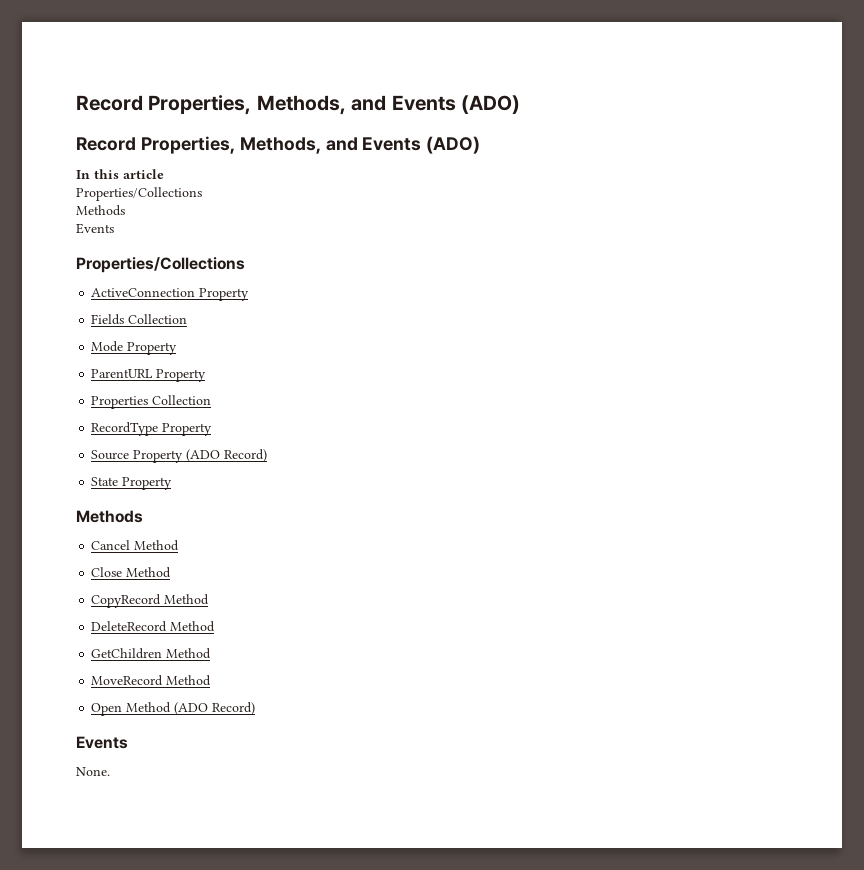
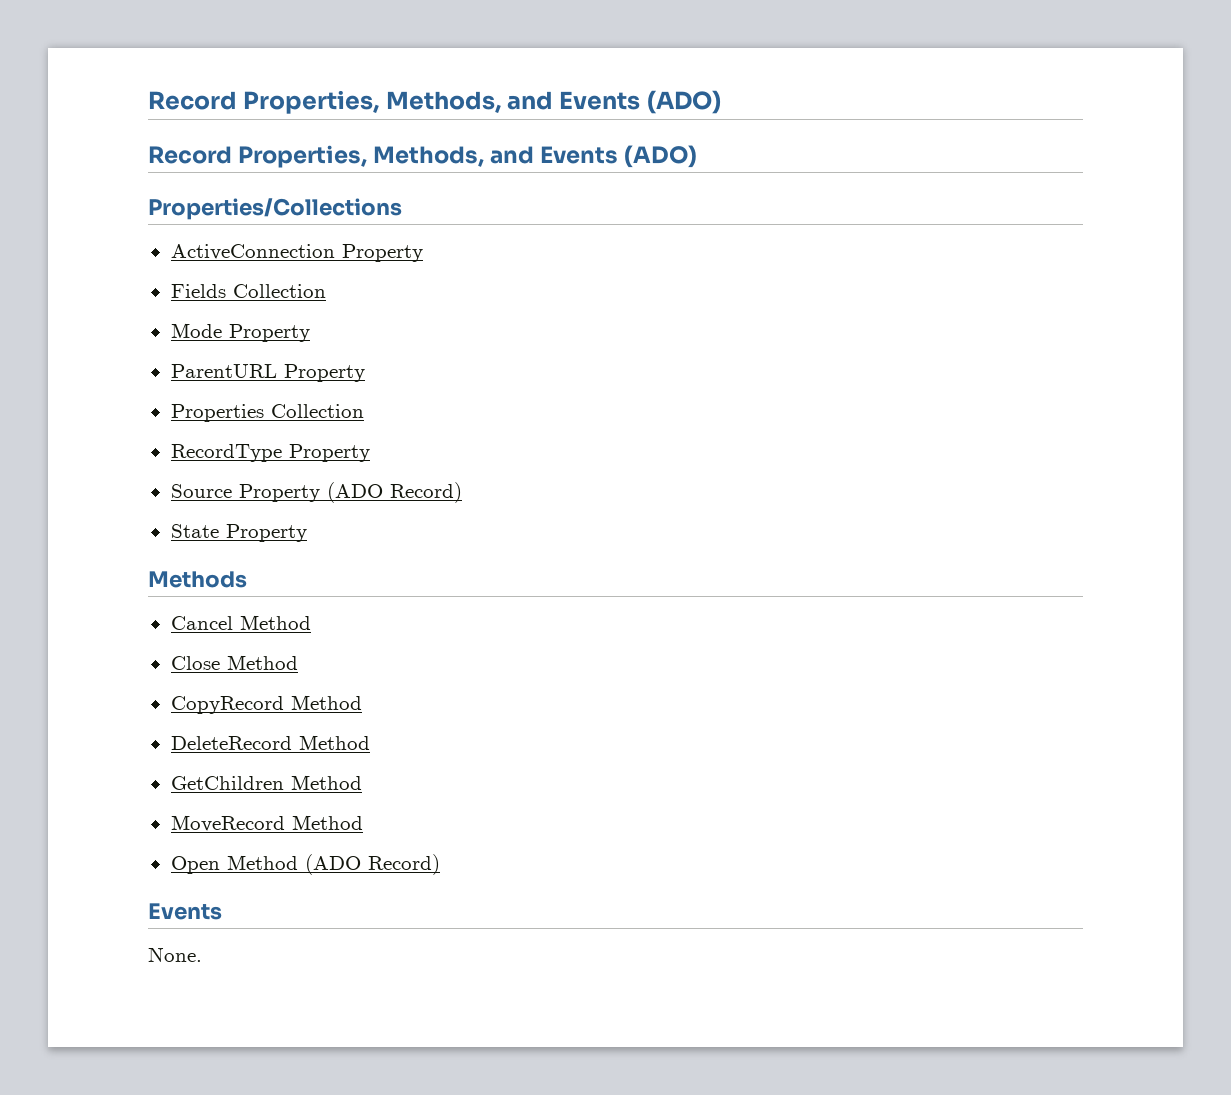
[76,169,164,179] [76,187,202,201] [76,205,125,216] [76,223,114,234] // In this article // Properties/Collections // Methods // Events -> (698, 156) none

